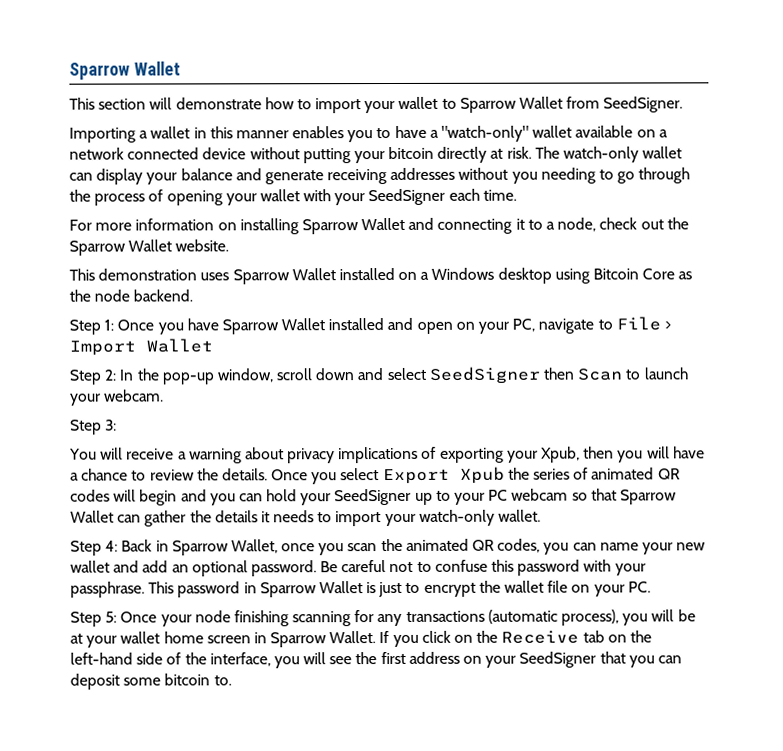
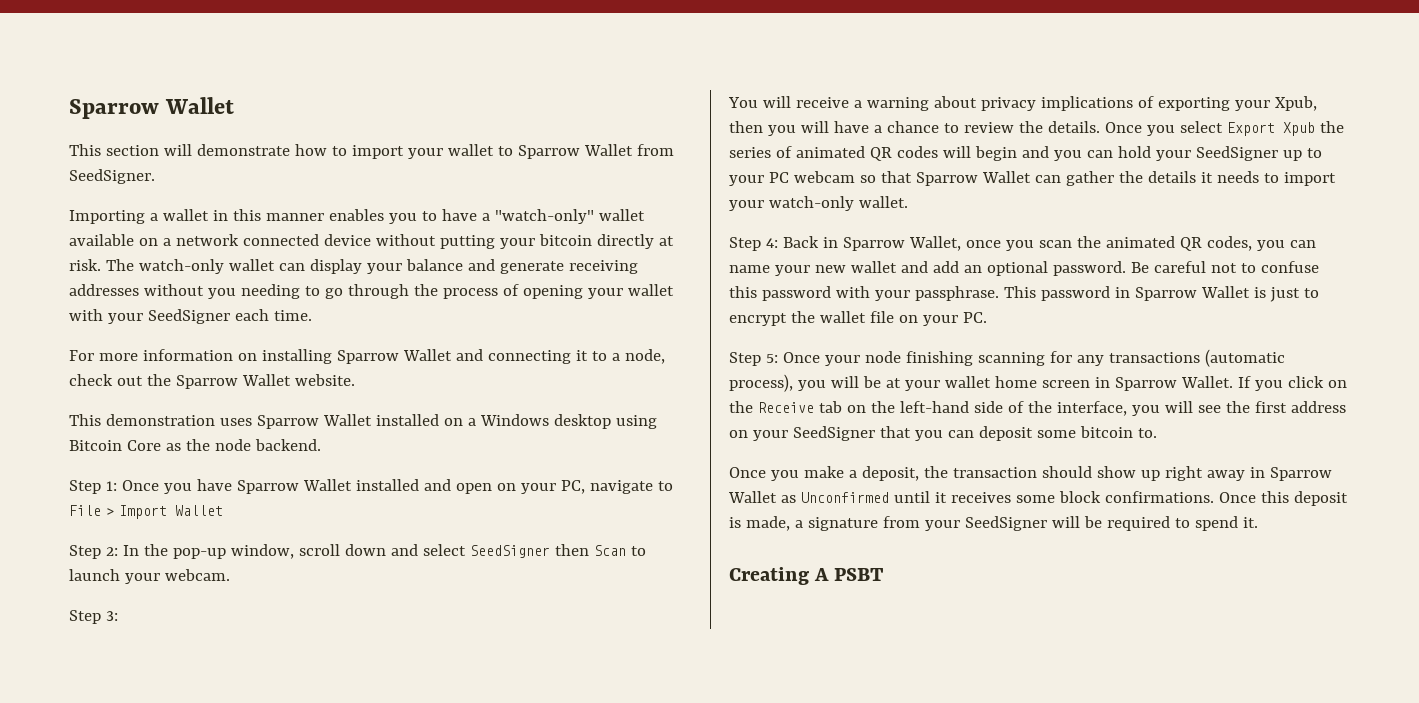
(232, 680) none -> [729,466,1332,481] [728,491,1348,506] [729,516,1258,531] [729,567,885,585] // Once you make a deposit, the transaction should show up right away in Sparrow Wallet as Unconfirmed until it receives some block confirmations. Once this deposit is made, a signature from your SeedSigner will be required to spend it. // Creating A PSBT

